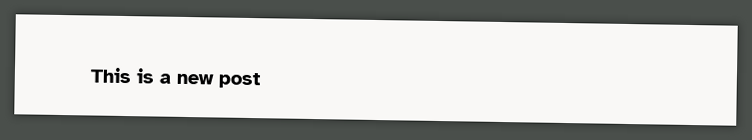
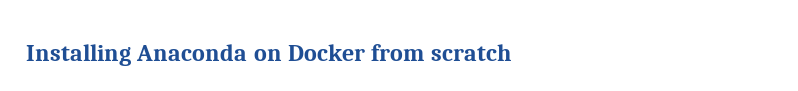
[90,67,261,89] This is a new post -> [26,44,511,66] Installing Anaconda on Docker from scratch

